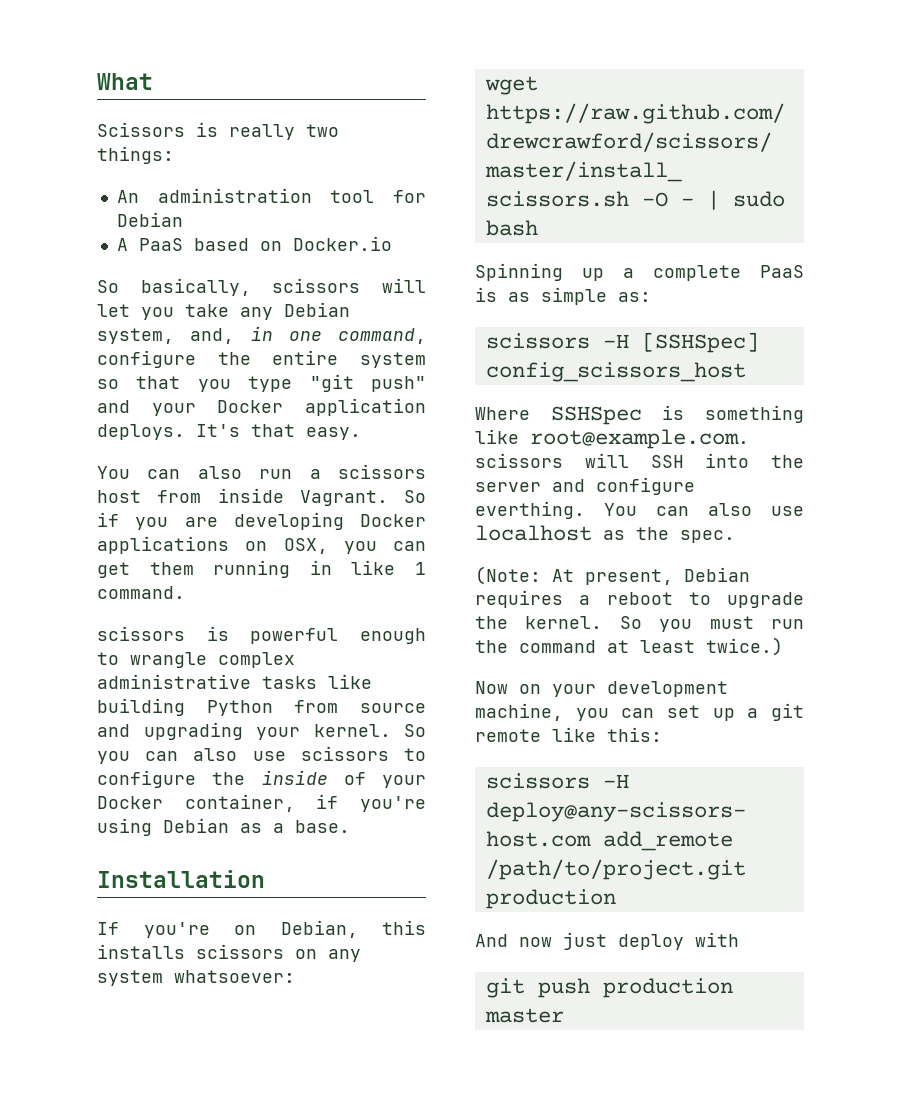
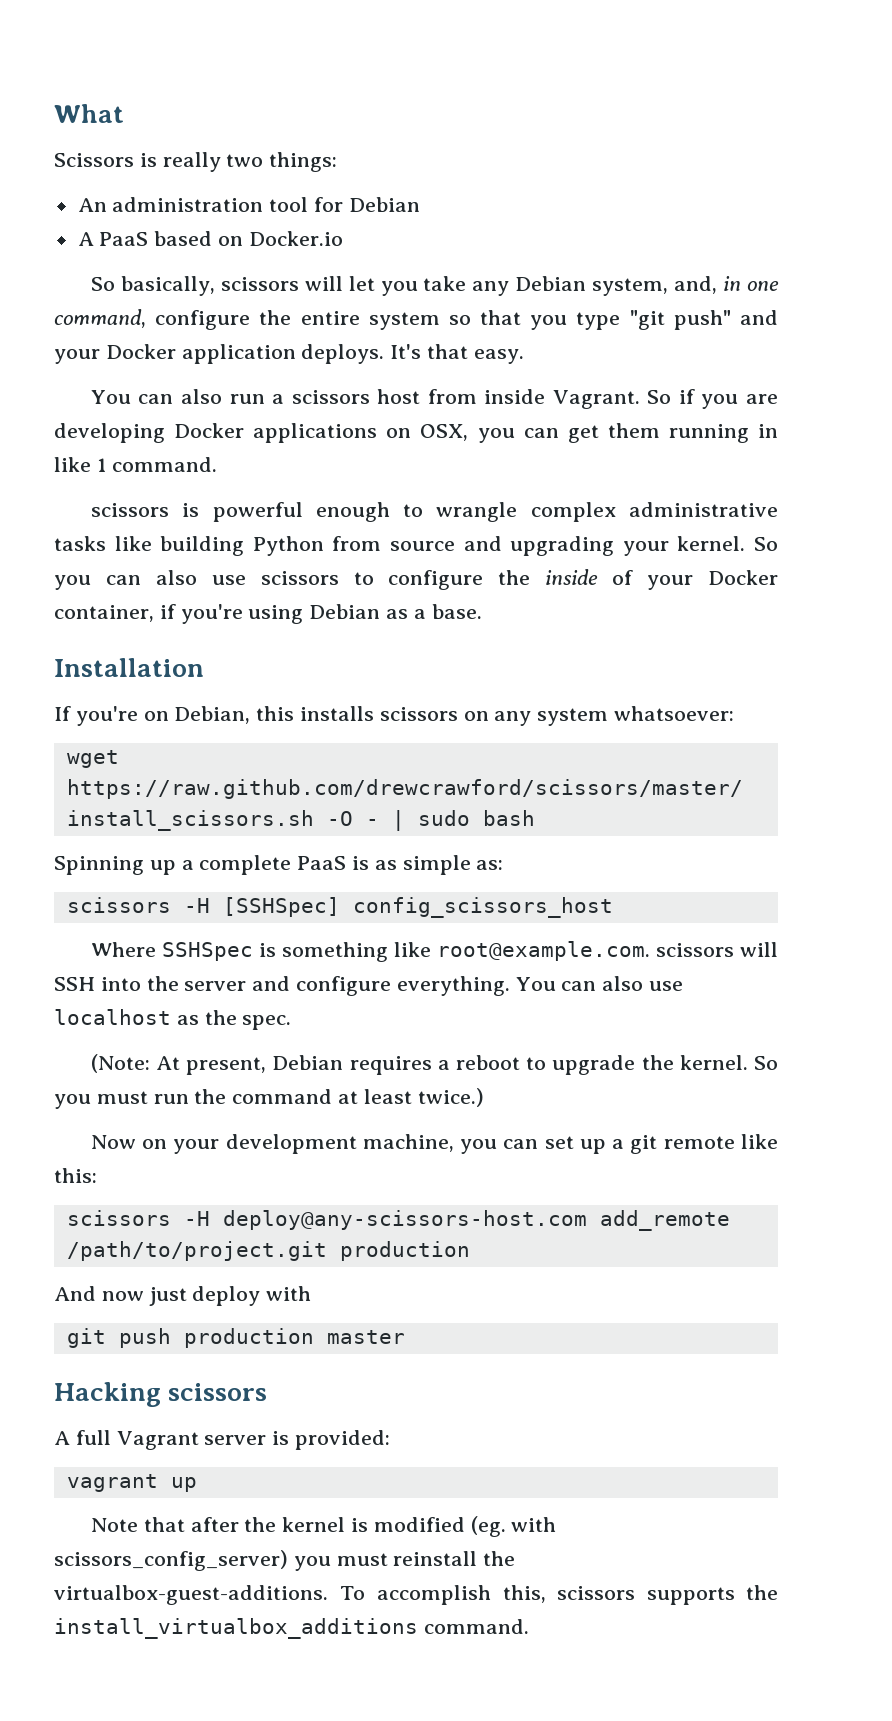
[475,501,585,519] everthing. -> [396,976,510,996] everything.
(564, 1015) none -> [54,1382,268,1407] [54,1430,391,1450] [66,1474,197,1492] [90,1516,557,1537] [54,1550,516,1571] [54,1585,778,1605] [54,1618,529,1639] // Hacking scissors // A full Vagrant server is provided: // vagrant up // Note that after the kernel is modified (eg. with scissors_config_server) you must reinstall the virtualbox-guest-additions. To accomplish this, scissors supports the install_virtualbox_additions command.

